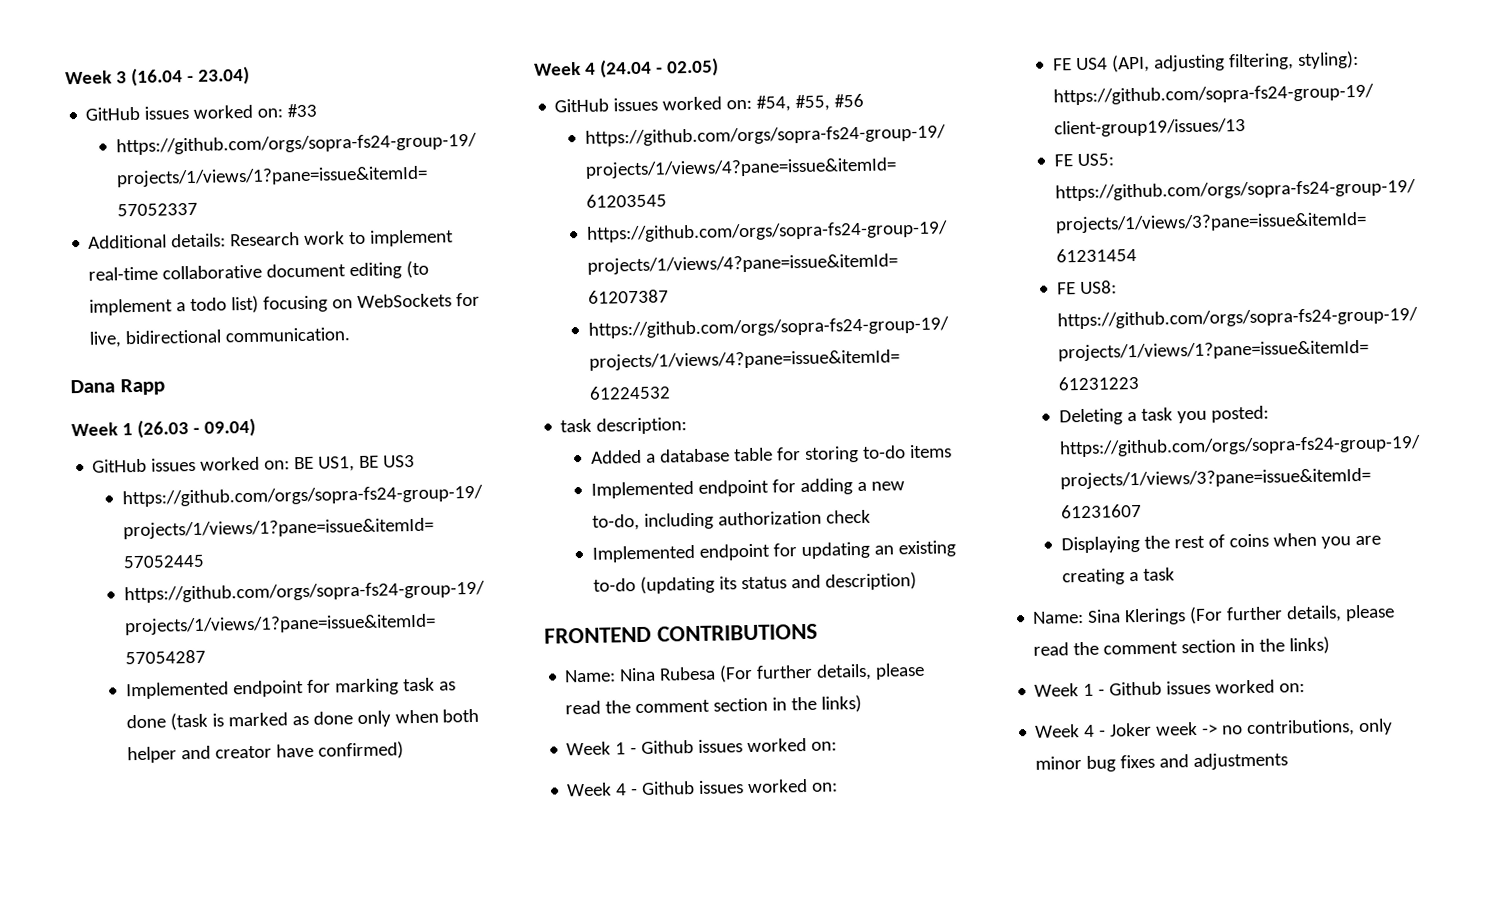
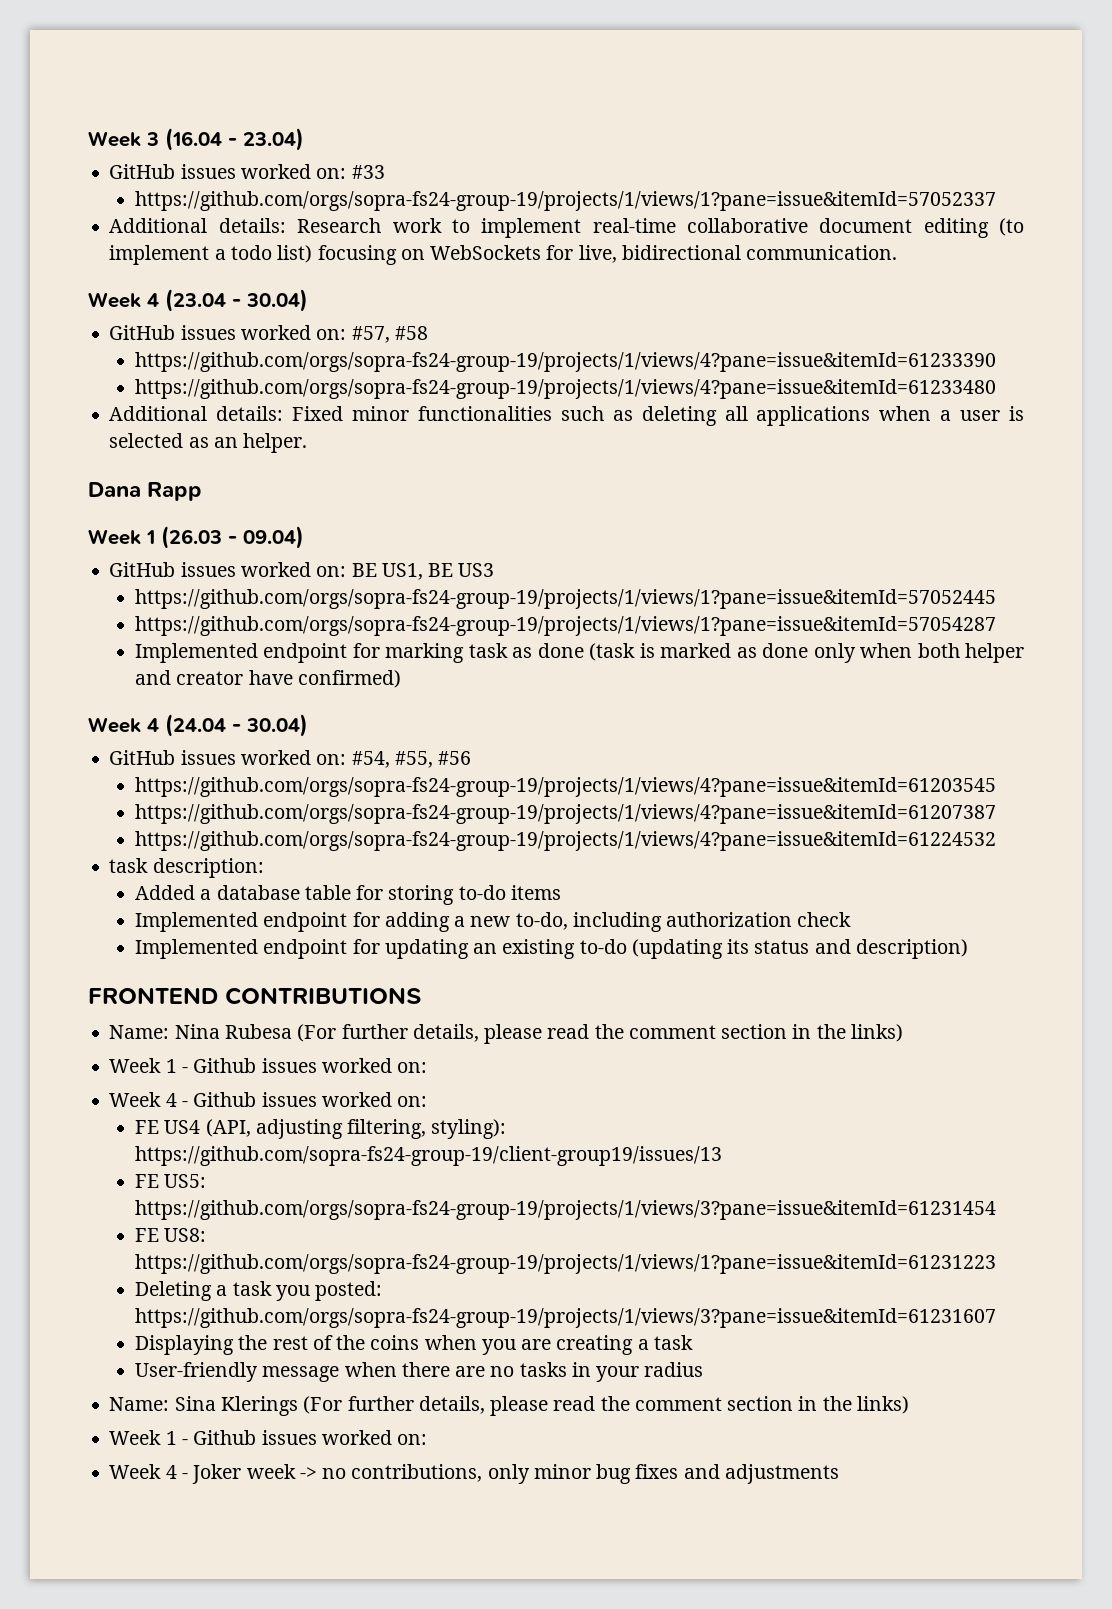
(351, 335) none -> [88,289,308,312] [109,325,428,343] [134,352,996,372] [134,379,996,399] [109,406,1025,426] [109,433,308,453] // Week 4 (23.04 - 30.04) // GitHub issues worked on: #57, #58 // https://github.com/orgs/sopra-fs24-group-19/projects/1/views/4?pane=issue&itemId=61233390 // https://github.com/orgs/sopra-fs24-group-19/projects/1/views/4?pane=issue&itemId=61233480 // Additional details: Fixed minor functionalities such as deleting all applications when a user is selected as an helper.
[665,57,719,77] 02.05) -> [246,714,308,737] 30.04)
(1225, 541) none -> [336,1335,366,1350] the
(1175, 574) none -> [134,1362,704,1382] // User-friendly message when there are no tasks in your radius

